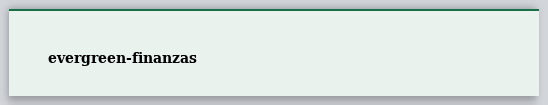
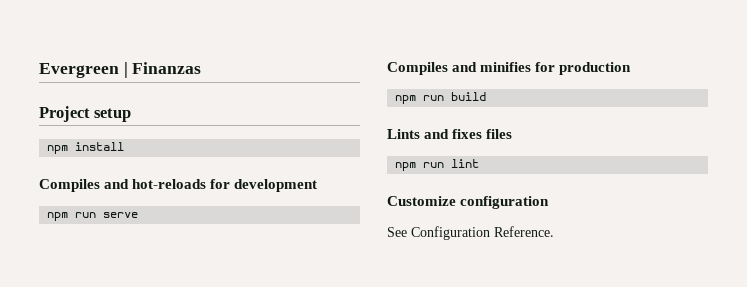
[48,52,197,66] evergreen-finanzas -> [39,62,202,78] [39,106,132,122] [47,142,125,154] [39,179,318,192] [47,212,139,221] [387,62,632,75] [395,92,487,104] [387,129,513,139] [395,159,480,171] [387,196,550,209] [387,226,554,240] Evergreen | Finanzas // Project setup // npm install // Compiles and hot-reloads for development // npm run serve // Compiles and minifies for production // npm run build // Lints and fixes files // npm run lint // Customize configuration // See Configuration Reference.

